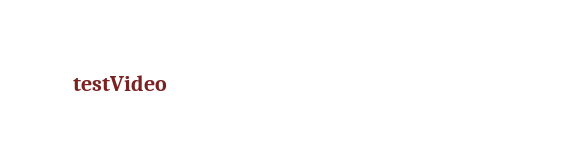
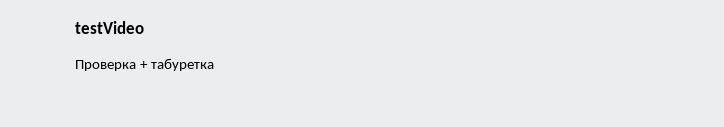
(167, 83) none -> [75,58,214,71] // Проверка + табуретка

